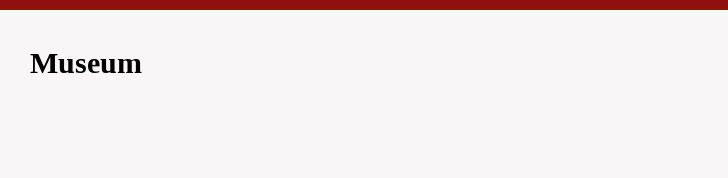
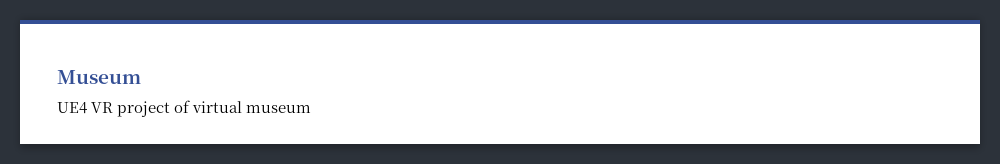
(142, 63) none -> [57,100,312,117] // UE4 VR project of virtual museum

